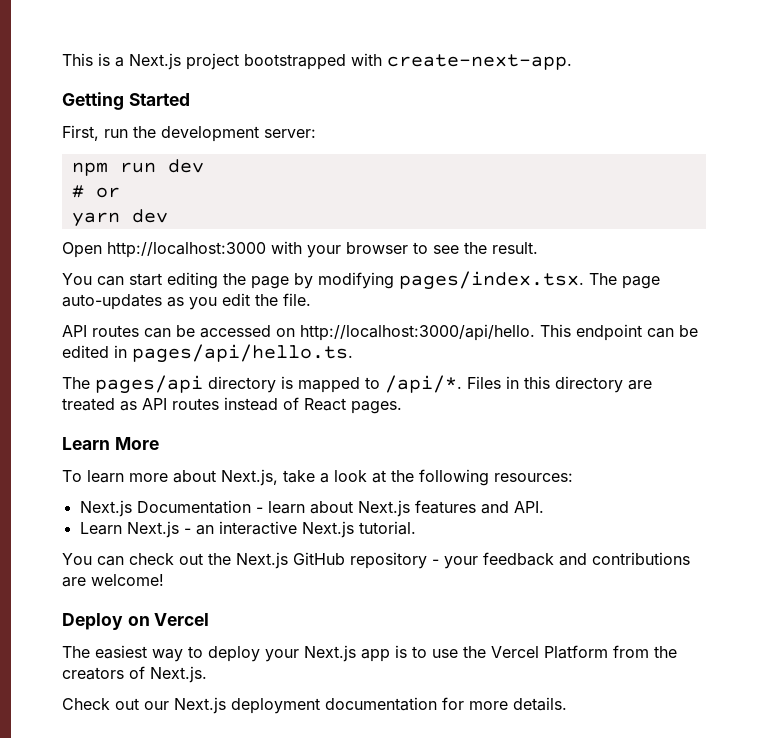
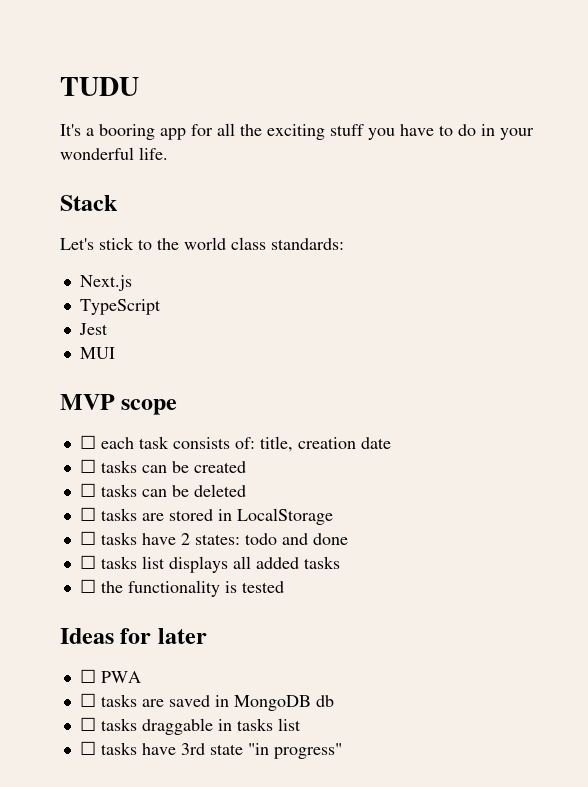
[62,53,572,70] [62,92,190,110] [62,125,316,142] [71,159,204,176] [71,185,120,198] [71,209,168,227] [62,241,538,258] [62,271,660,290] [62,293,311,310] [62,324,698,341] [62,344,353,363] [62,375,652,394] [62,397,402,414] [62,437,159,450] [62,469,573,486] [79,500,544,517] [79,521,416,538] [62,552,690,569] [62,574,164,587] [62,613,210,630] [62,645,677,662] [62,666,207,683] [62,697,567,714] This is a Next.js project bootstrapped with create-next-app. // Getting Started // First, run the development server: // npm run dev // # or // yarn dev // Open http://localhost:3000 with your browser to see the result. // You can start editing the page by modifying pages/index.tsx. The page auto-updates as you edit the file. // API routes can be accessed on http://localhost:3000/api/hello. This endpoint can be edited in pages/api/hello.ts. // The pages/api directory is mapped to /api/*. Files in this directory are treated as API routes instead of React pages. // Learn More // To learn more about Next.js, take a look at the following resources: // Next.js Documentation - learn about Next.js features and API. // Learn Next.js - an interactive Next.js tutorial. // You can check out the Next.js GitHub repository - your feedback and contributions are welcome! // Deploy on Vercel // The easiest way to deploy your Next.js app is to use the Vercel Platform from the creators of Next.js. // Check out our Next.js deployment documentation for more details. -> [60,77,139,96] [60,123,534,140] [60,147,168,160] [60,195,118,211] [60,237,344,250] [79,275,132,291] [79,299,161,315] [78,323,108,335] [79,347,115,359] [60,394,178,415] [79,435,391,452] [79,459,246,473] [79,483,246,497] [79,507,333,525] [79,531,348,545] [79,555,340,573] [79,579,284,597] [60,628,207,644] [79,669,141,683] [79,693,334,711] [79,717,301,735] [79,741,342,759] TUDU // It's a booring app for all the exciting stuff you have to do in your wonderful life. // Stack // Let's stick to the world class standards: // Next.js // TypeScript // Jest // MUI // MVP scope // ☐ each task consists of: title, creation date // ☐ tasks can be created // ☐ tasks can be deleted // ☐ tasks are stored in LocalStorage // ☐ tasks have 2 states: todo and done // ☐ tasks list displays all added tasks // ☐ the functionality is tested // Ideas for later // ☐ PWA // ☐ tasks are saved in MongoDB db // ☐ tasks draggable in tasks list // ☐ tasks have 3rd state "in progress"

